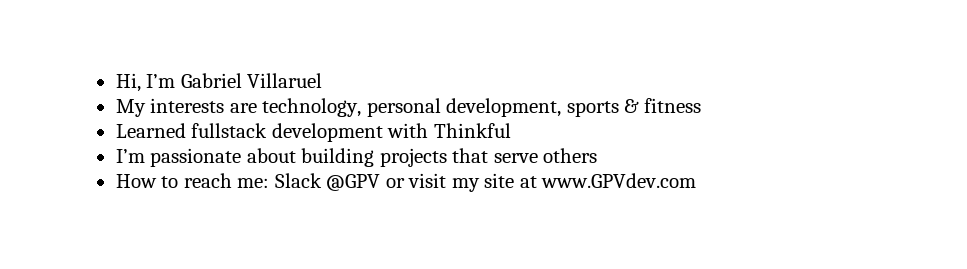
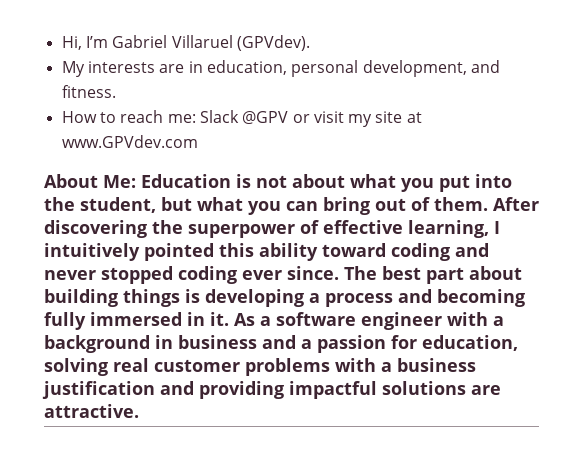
(323, 80) none -> [236,35,310,51] (GPVdev).
[262,98,701,117] [115,123,511,142] [115,148,598,167] technology, personal development, sports & fitness // Learned fullstack development with Thinkful // I’m passionate about building projects that serve others -> [188,60,500,77] [61,85,116,98] in education, personal development, and fitness.
(697, 180) none -> [44,174,512,192] [44,197,539,215] [44,220,500,238] [44,243,489,261] [44,266,522,284] [44,289,525,307] [44,312,504,330] [44,335,518,353] [44,358,476,376] [42,381,501,399] [44,404,139,418] // About Me: Education is not about what you put into the student, but what you can bring out of them. After discovering the superpower of effective learning, I intuitively pointed this ability toward coding and never stopped coding ever since. The best part about building things is developing a process and becoming fully immersed in it. As a software engineer with a background in business and a passion for education, solving real customer problems with a business justification and providing impactful solutions are attractive.

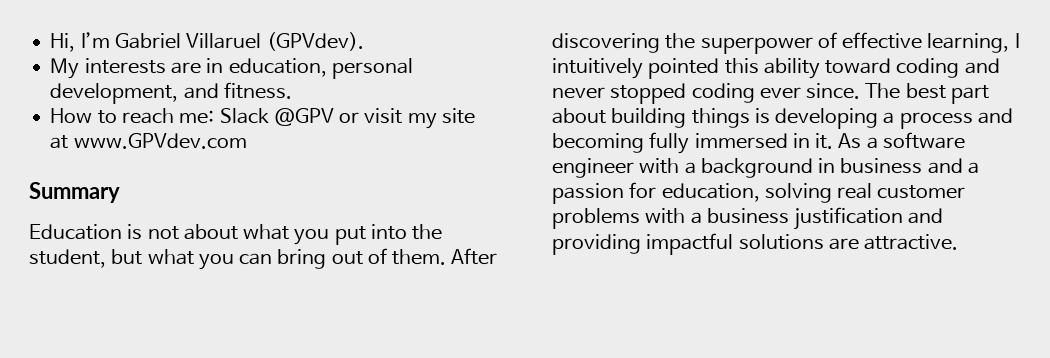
[44,174,136,188] About Me: -> [29,182,120,203] Summary //

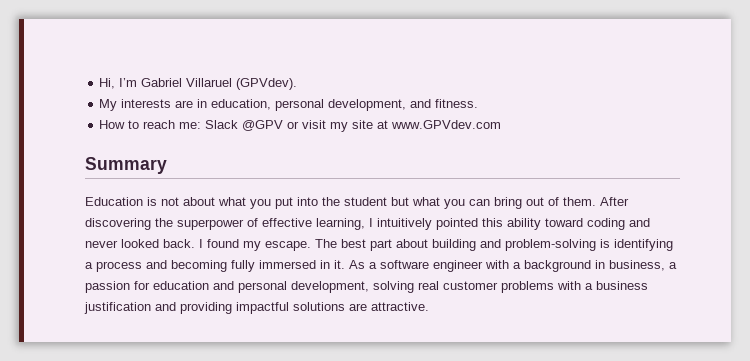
[29,249,106,268] student, -> [344,197,387,206] student
[610,83,861,104] stopped coding ever since. -> [121,239,311,251] looked back. I found my escape.
[691,108,879,129] things is developing -> [480,239,673,251] and problem-solving is identifying
[840,158,963,174] business and -> [609,260,665,271] business,
[661,183,760,202] education, -> [153,281,369,293] education and personal development,

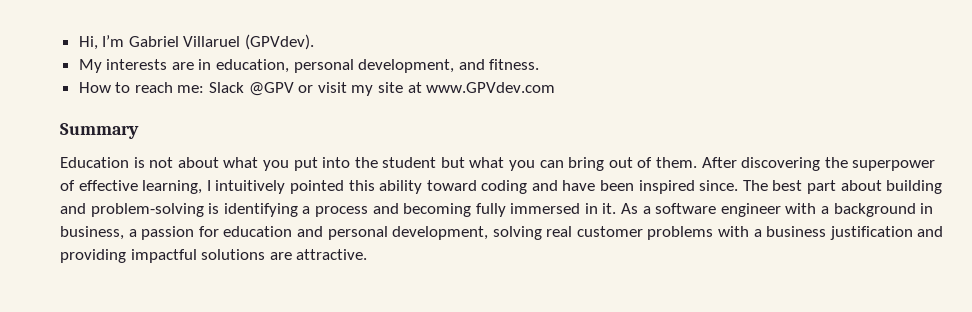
[85,239,311,251] never looked back. I found my escape. -> [562,180,739,194] have been inspired since.

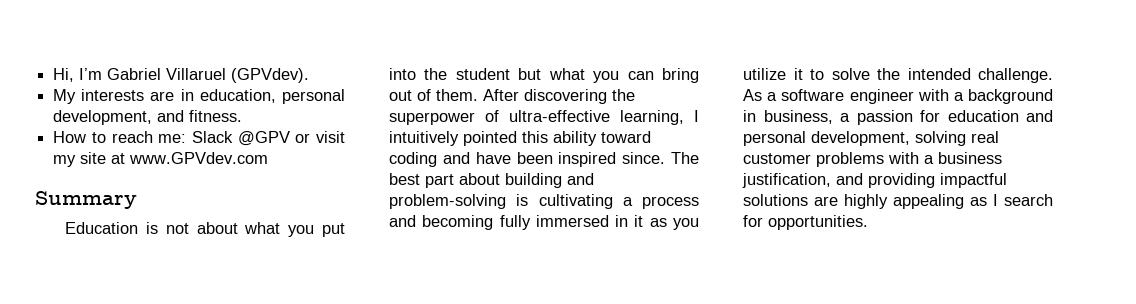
[78,180,138,191] effective -> [509,110,610,122] ultra-effective
[223,203,298,217] identifying -> [538,194,613,209] cultivating
[602,203,617,214] it. -> [634,215,699,230] [743,68,1053,83] it as you utilize it to solve the intended challenge.
[829,226,913,240] justification -> [742,173,831,188] justification,
[296,249,368,260] attractive. -> [844,194,1053,209] [743,215,868,230] highly appealing as I search for opportunities.

